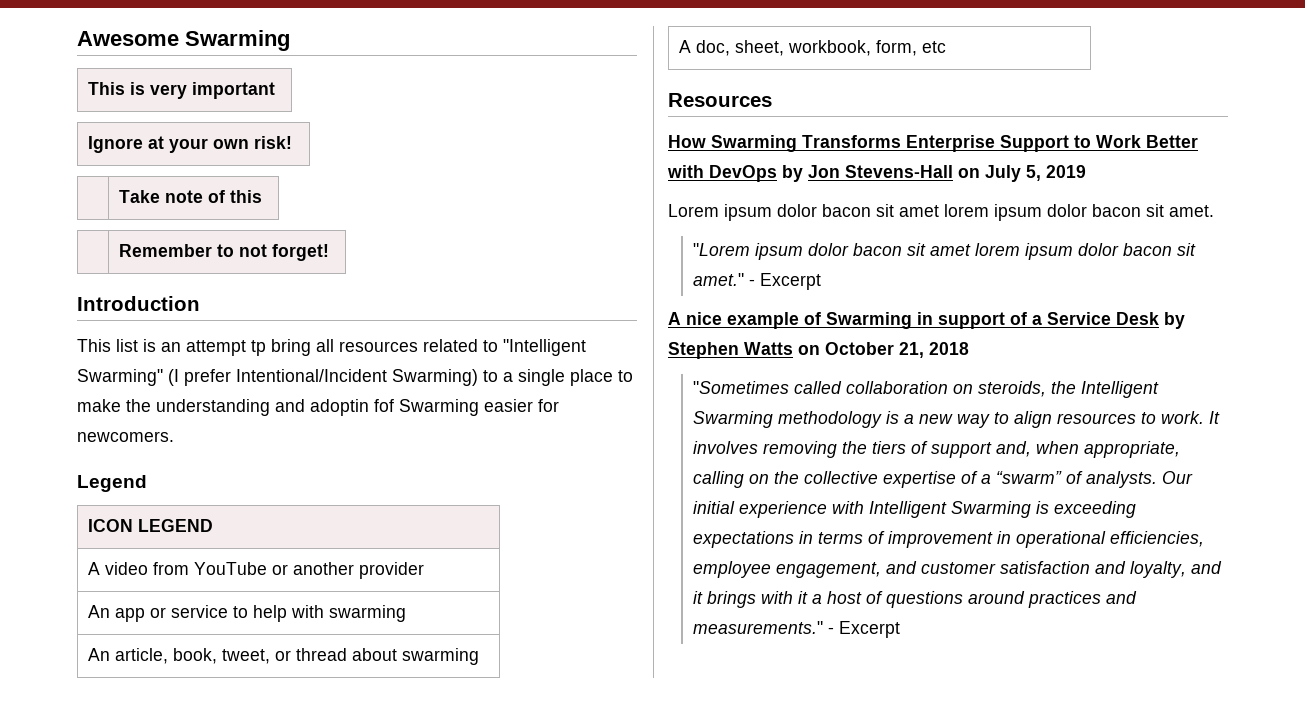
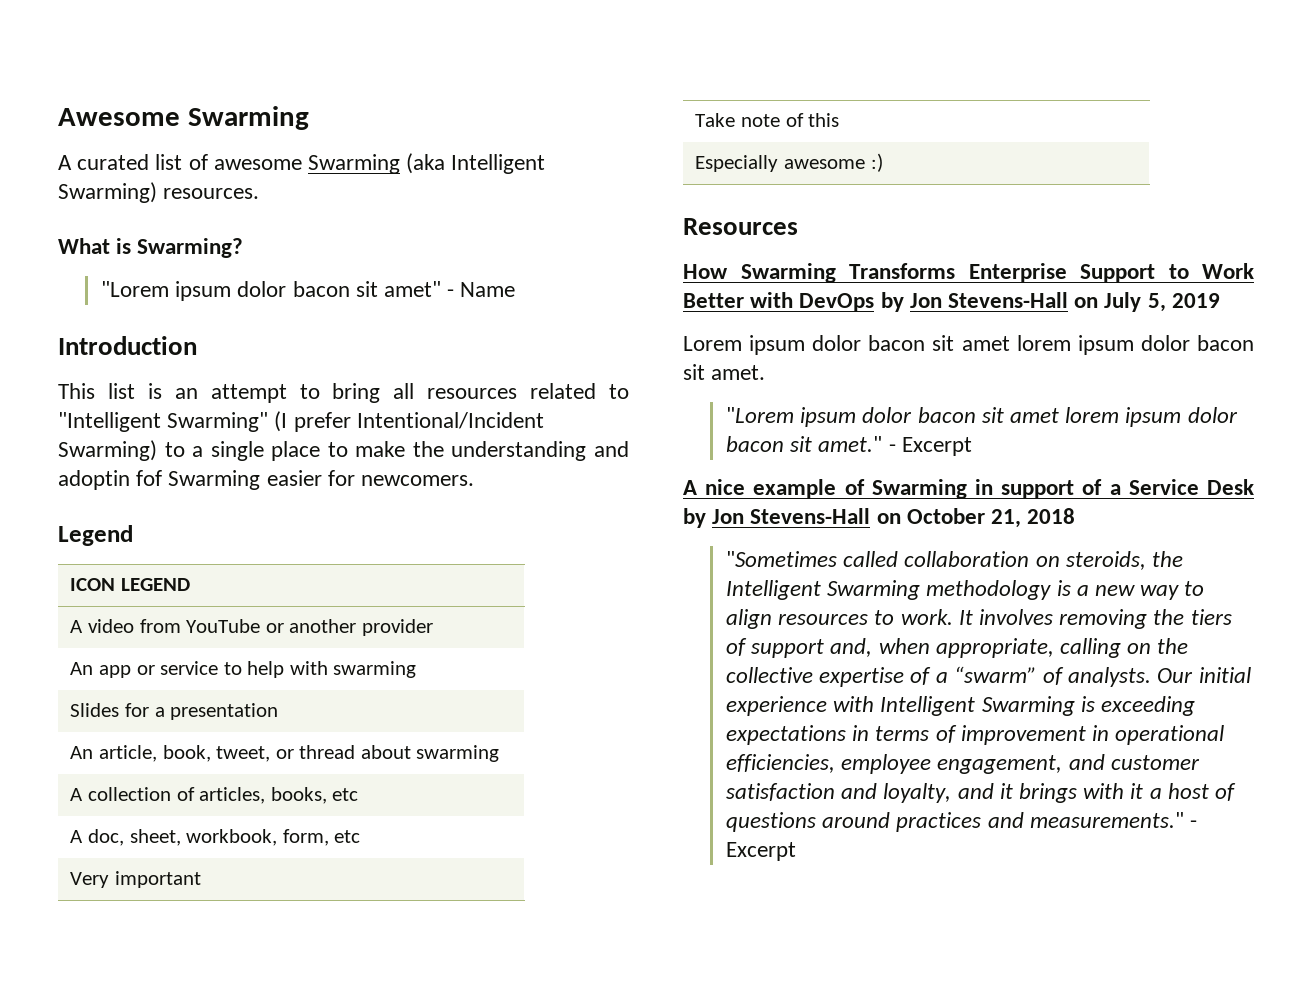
[88,82,276,99] [88,136,293,153] [119,190,263,203] [119,244,330,261] // This is very important // Ignore at your own risk! // | Take note of this // | Remember to not forget! -> [58,153,546,174] [58,182,260,203] [58,238,244,258] [100,281,516,301] // A curated list of awesome Swarming (aka Intelligent Swarming) resources. // What is Swarming? // "Lorem ipsum dolor bacon sit amet" - Name
[251,340,266,356] tp -> [299,384,320,399] to
(407, 613) none -> [70,703,279,720] // Slides for a presentation
(480, 656) none -> [70,787,359,804] // A collection of articles, books, etc
(947, 47) none -> [70,871,202,888] [695,113,840,127] [695,153,883,172] // Very important // Take note of this // Especially awesome :)
[668,342,793,359] Stephen Watts -> [712,508,871,524] Jon Stevens-Hall

